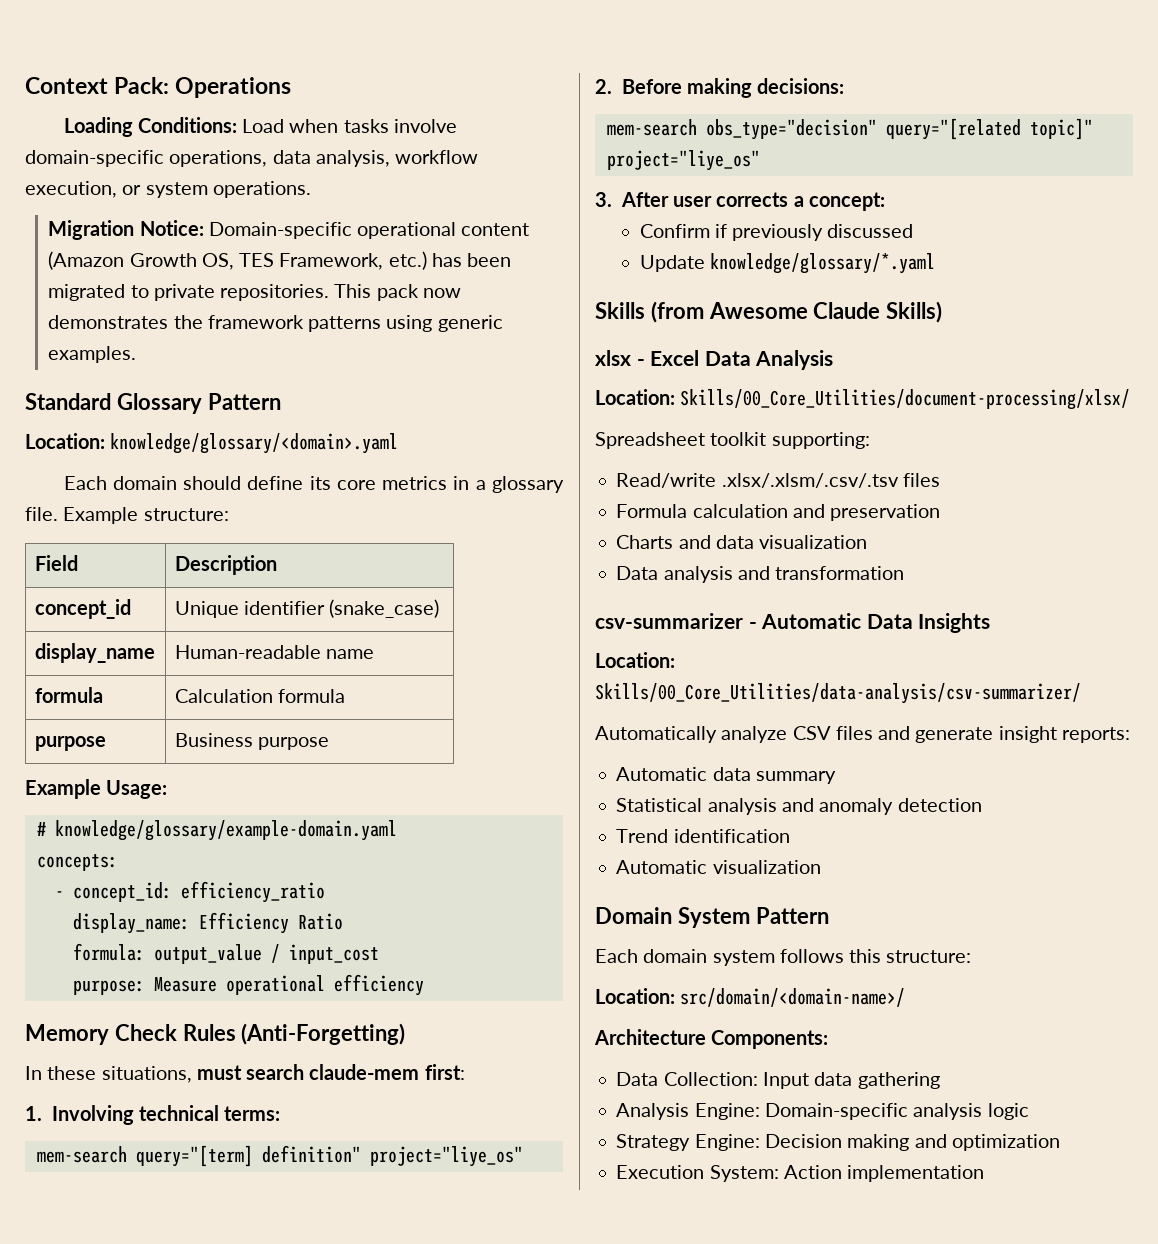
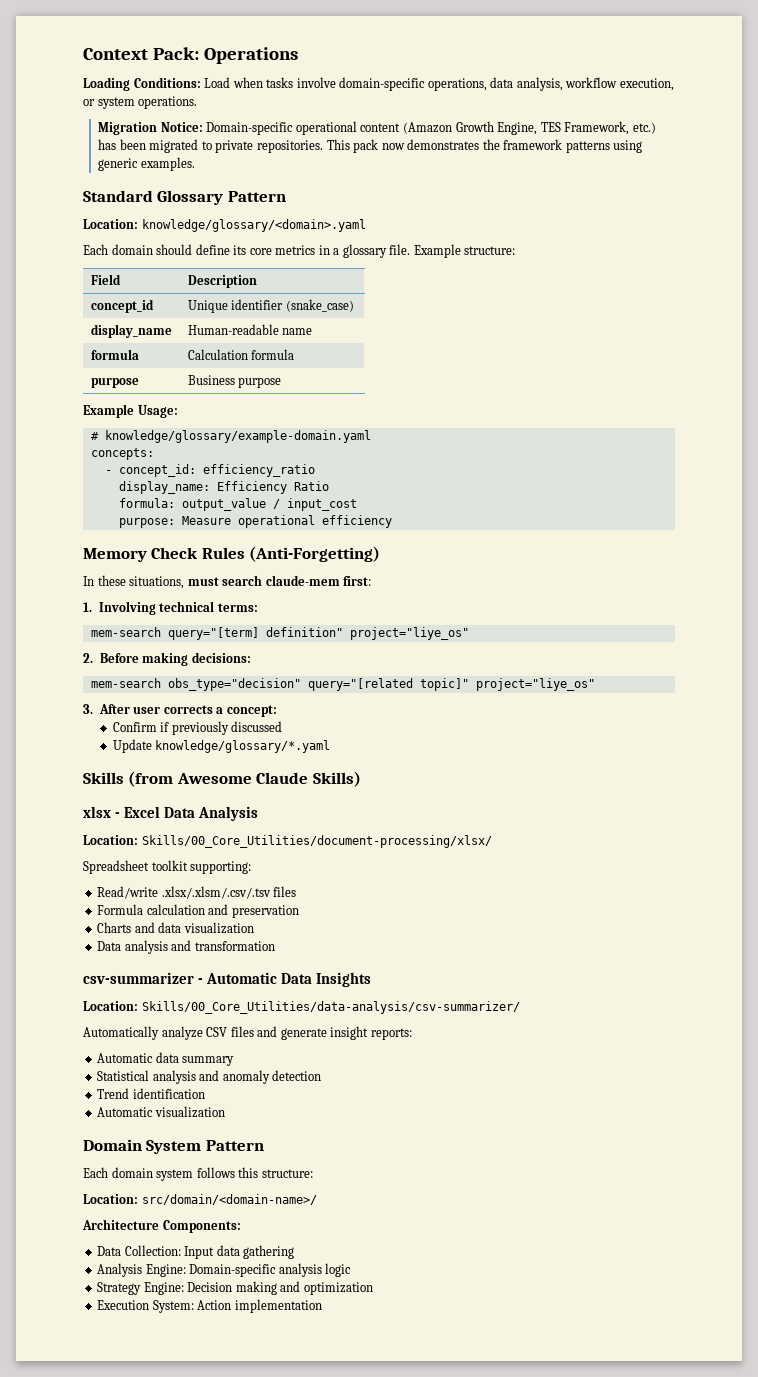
[201,253,234,270] OS, -> [497,122,538,135] Engine,

